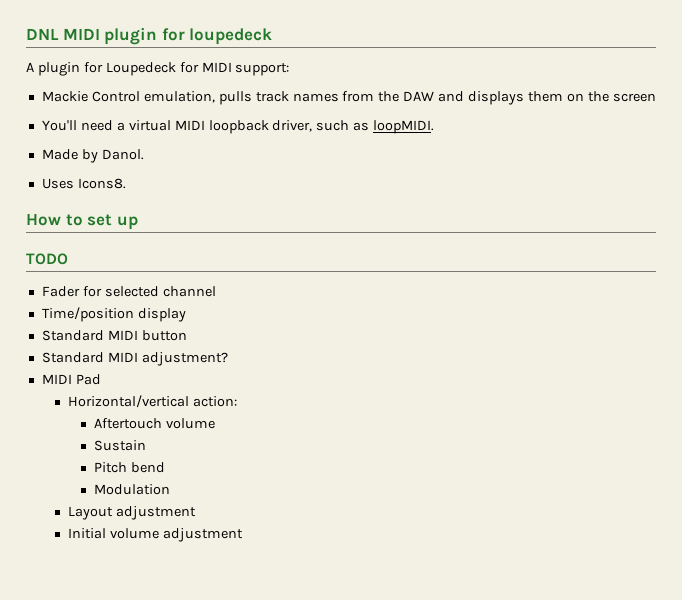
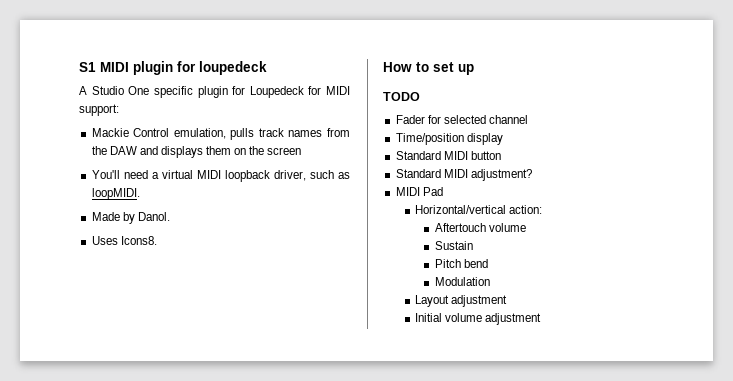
[26,28,59,40] DNL -> [79,62,96,72] S1
(34, 67) none -> [91,86,193,98] Studio One specific

